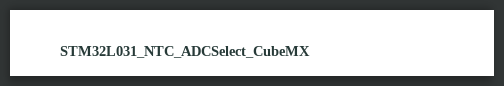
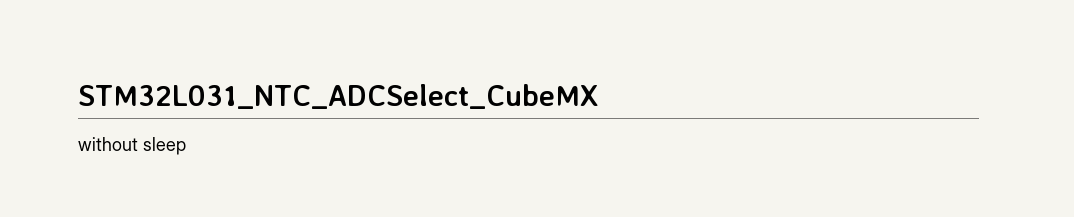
(310, 52) none -> [78,137,186,155] // without sleep

